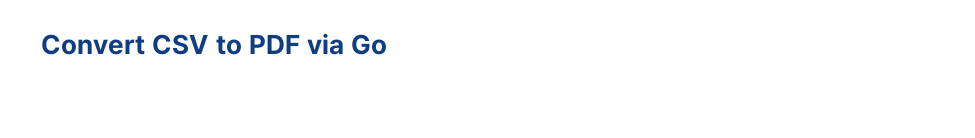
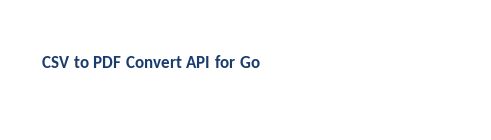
[41,34,145,55] Convert -> (42, 62) none
[307,33,345,55] via -> [125,55,235,68] Convert API for

